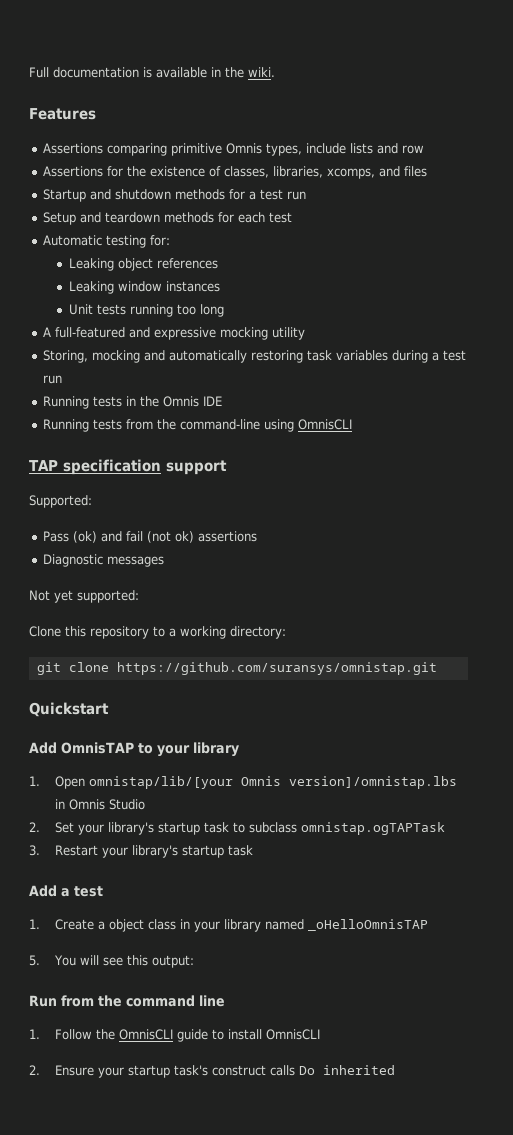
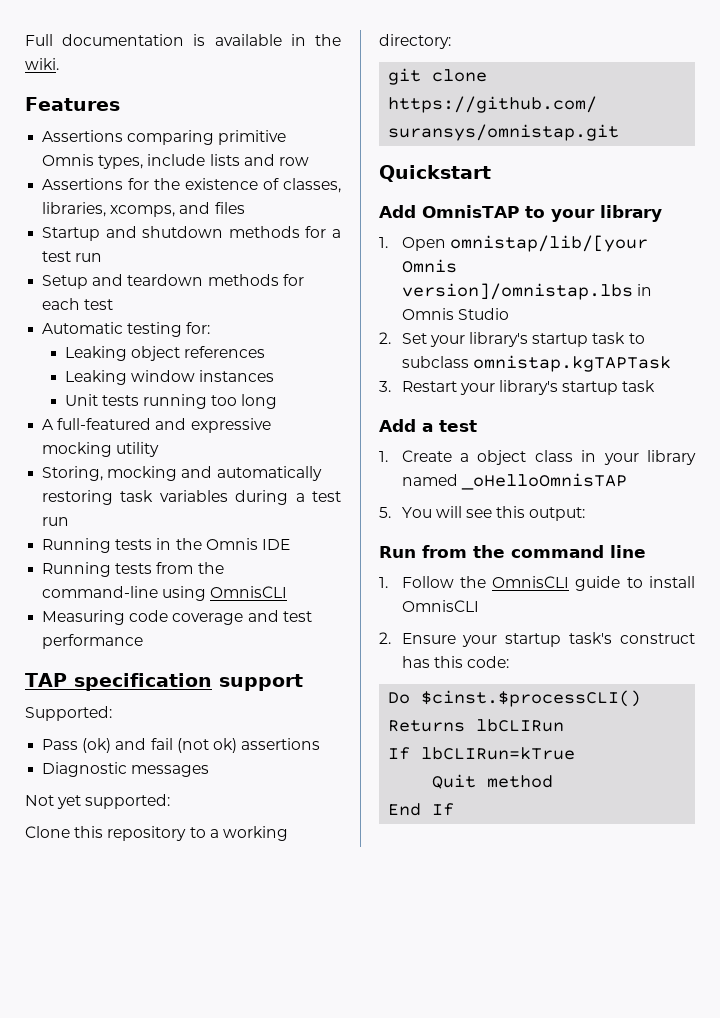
(353, 424) none -> [42,610,312,625] [42,634,144,649] // Measuring code coverage and test performance
[300,822,445,835] omnistap.ogTAPTask -> [472,355,671,372] omnistap.kgTAPTask
[269,1065,395,1076] calls Do inherited -> [401,656,510,668] [388,690,642,707] [388,719,565,732] [388,747,576,760] [432,774,554,789] [388,803,455,816] has this code: // Do $cinst.$processCLI() Returns lbCLIRun // If lbCLIRun=kTrue // Quit method // End If

